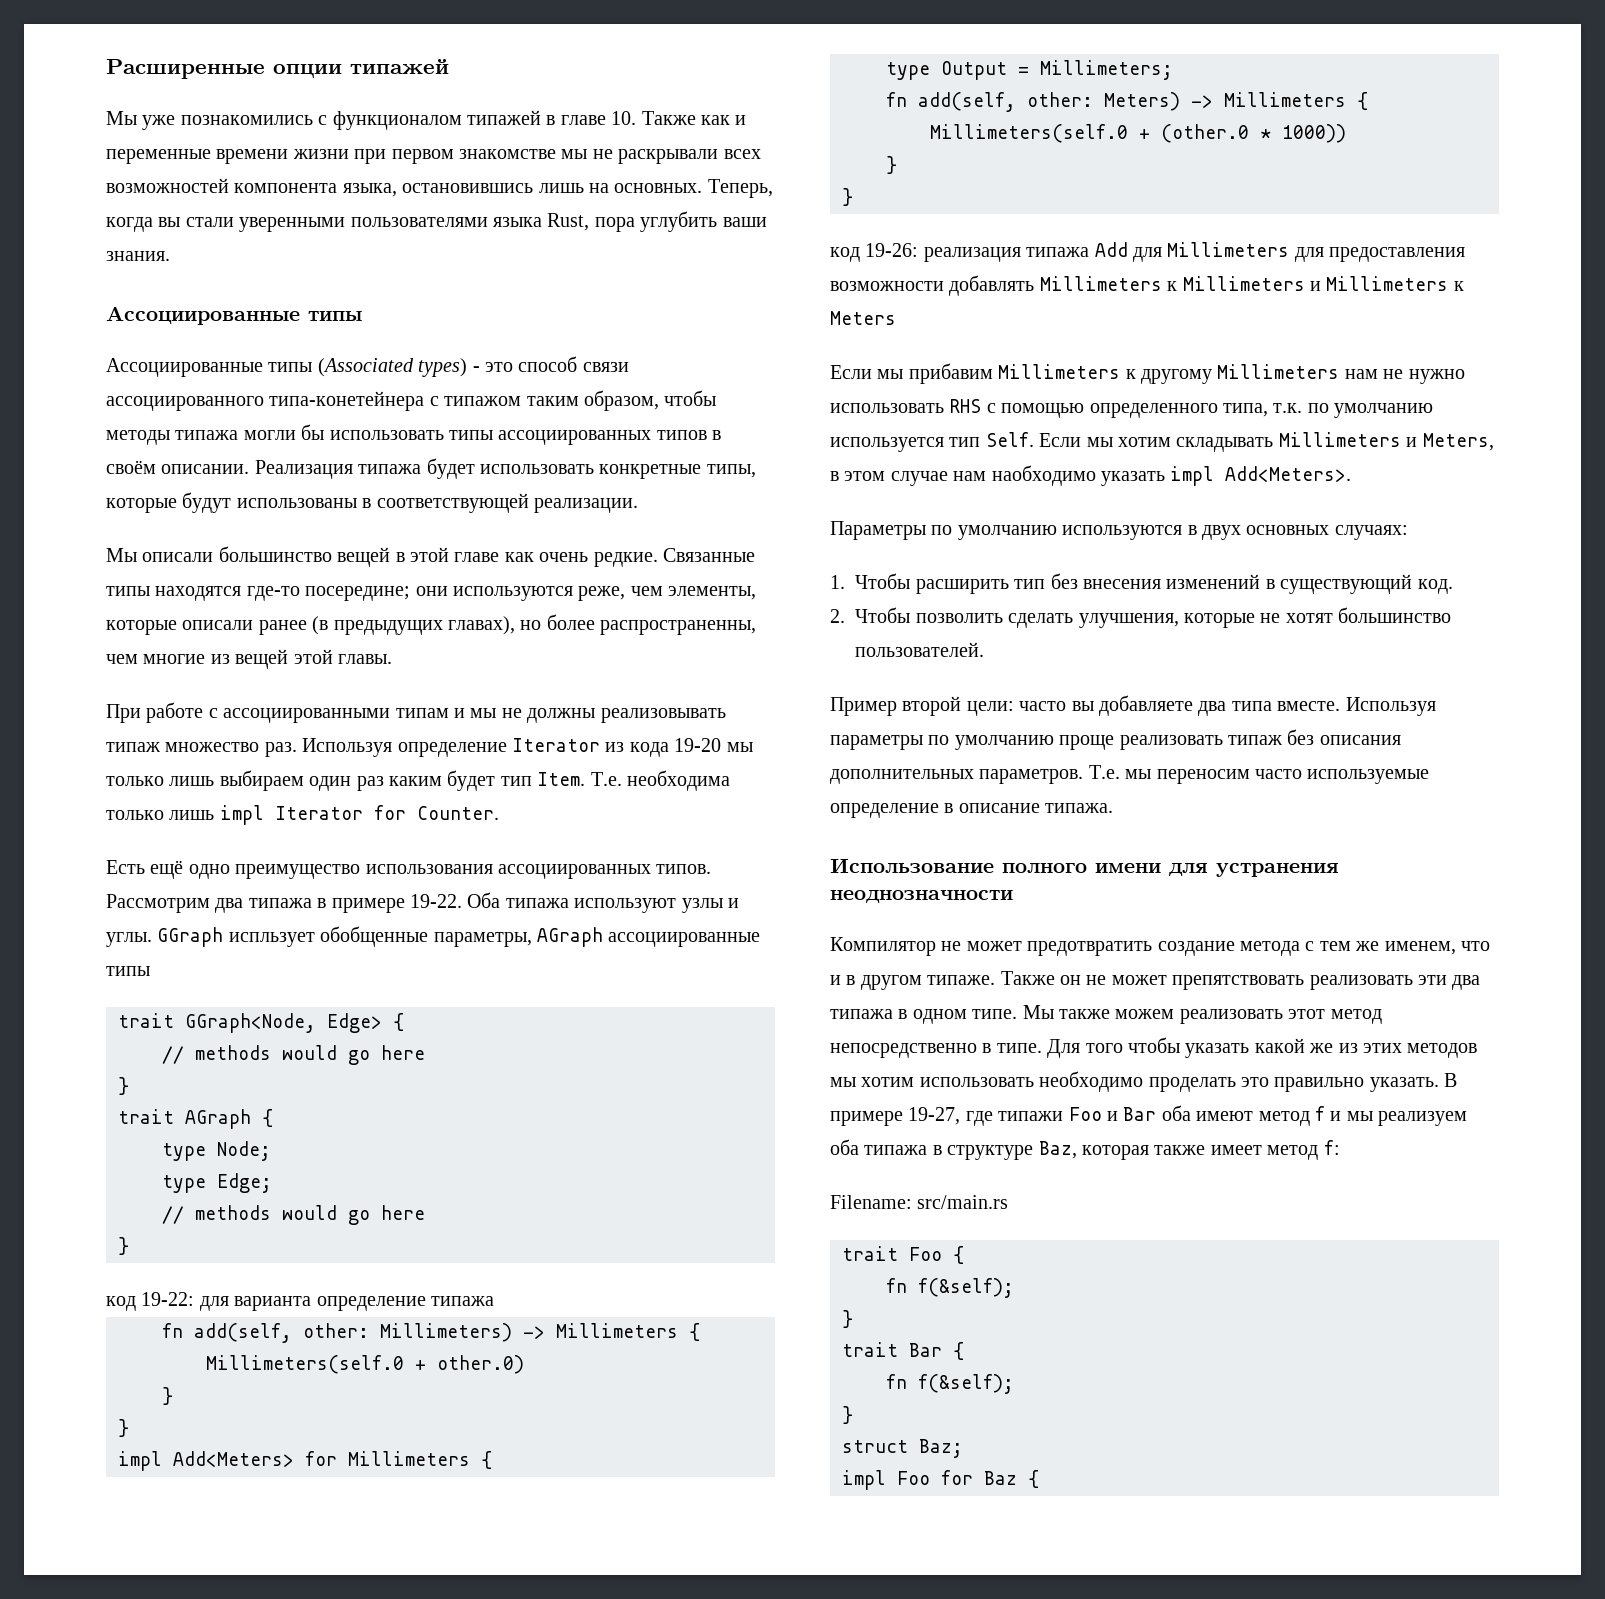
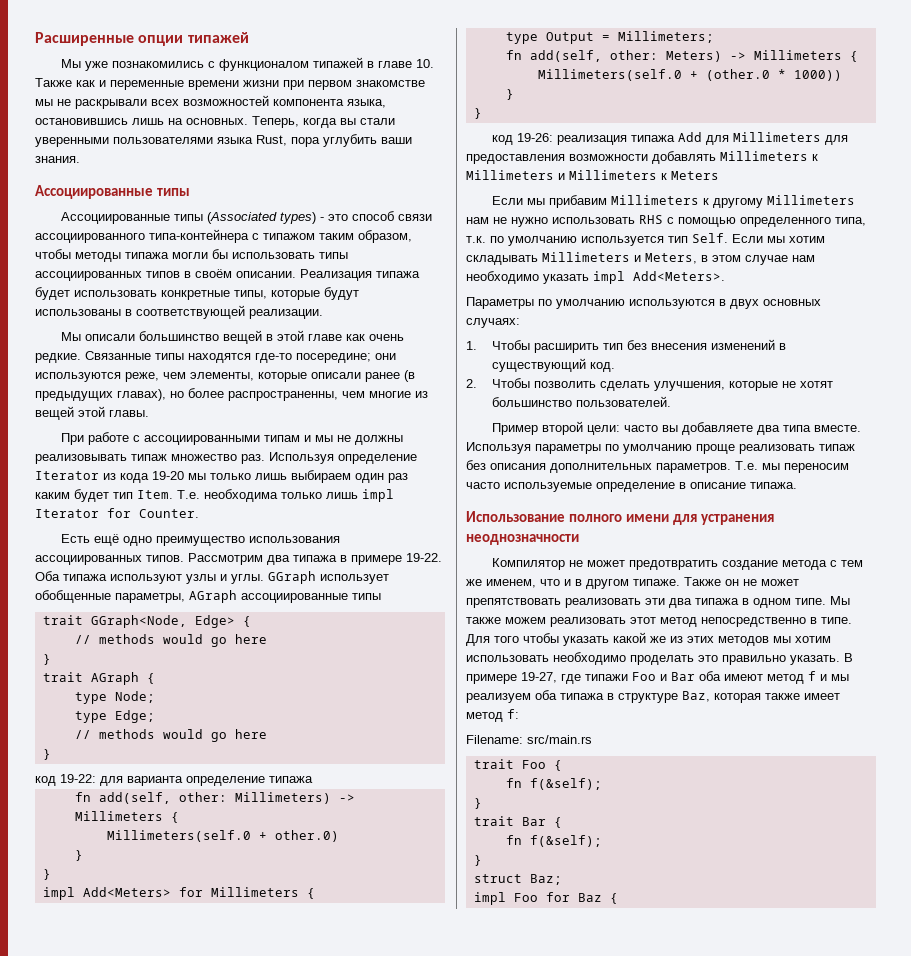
[269,391,425,411] типа-конетейнера -> [149,229,249,243] типа-контейнера
[228,932,315,947] испльзует -> [320,574,389,584] использует
[991,465,1096,486] наобходимо -> [466,271,539,284] необходимо

